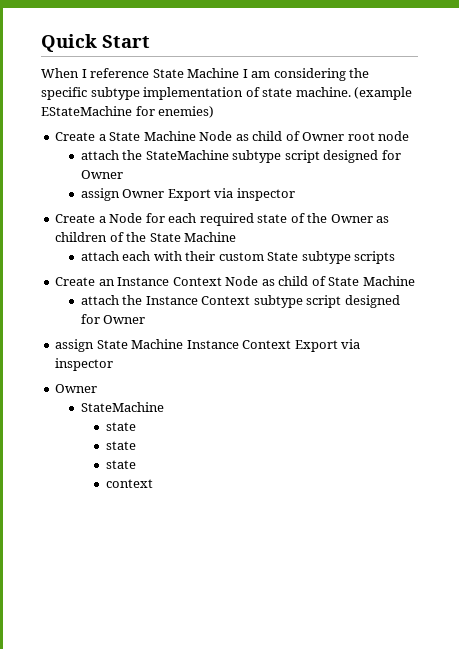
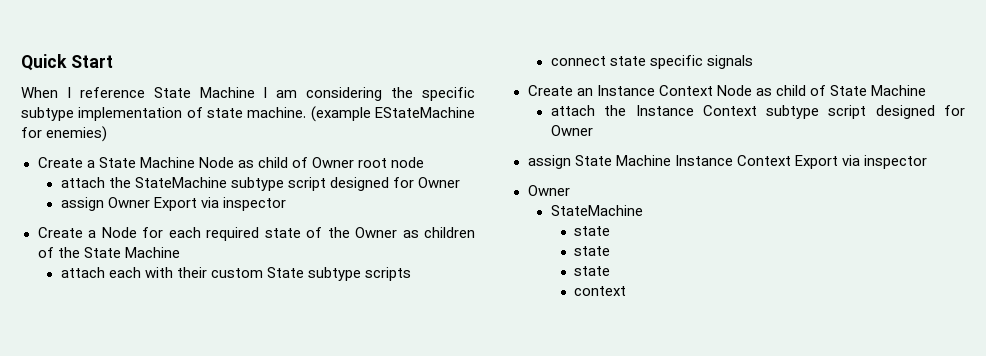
(396, 257) none -> [550,55,754,69] // connect state specific signals

